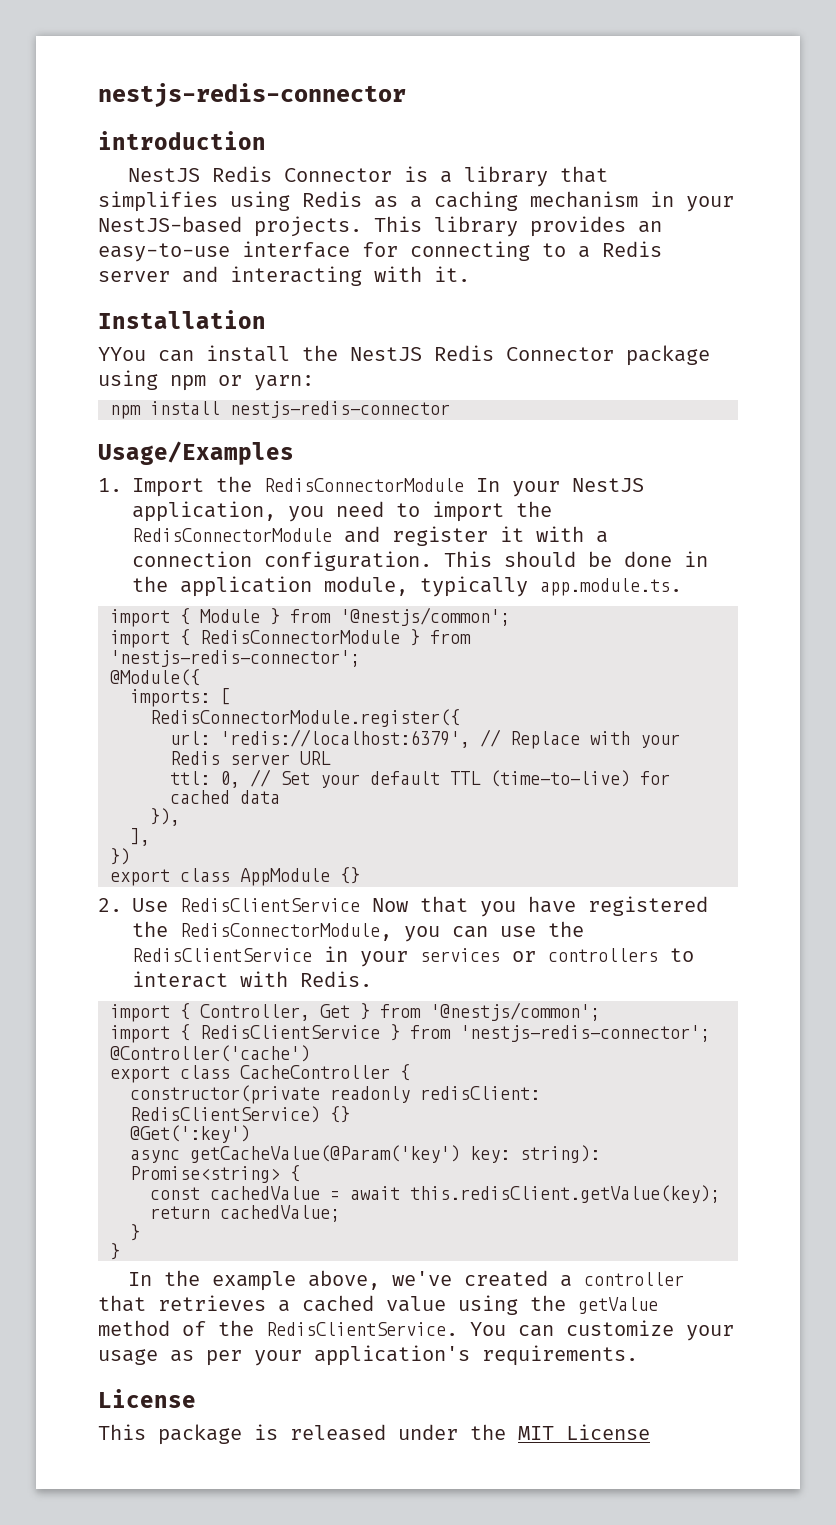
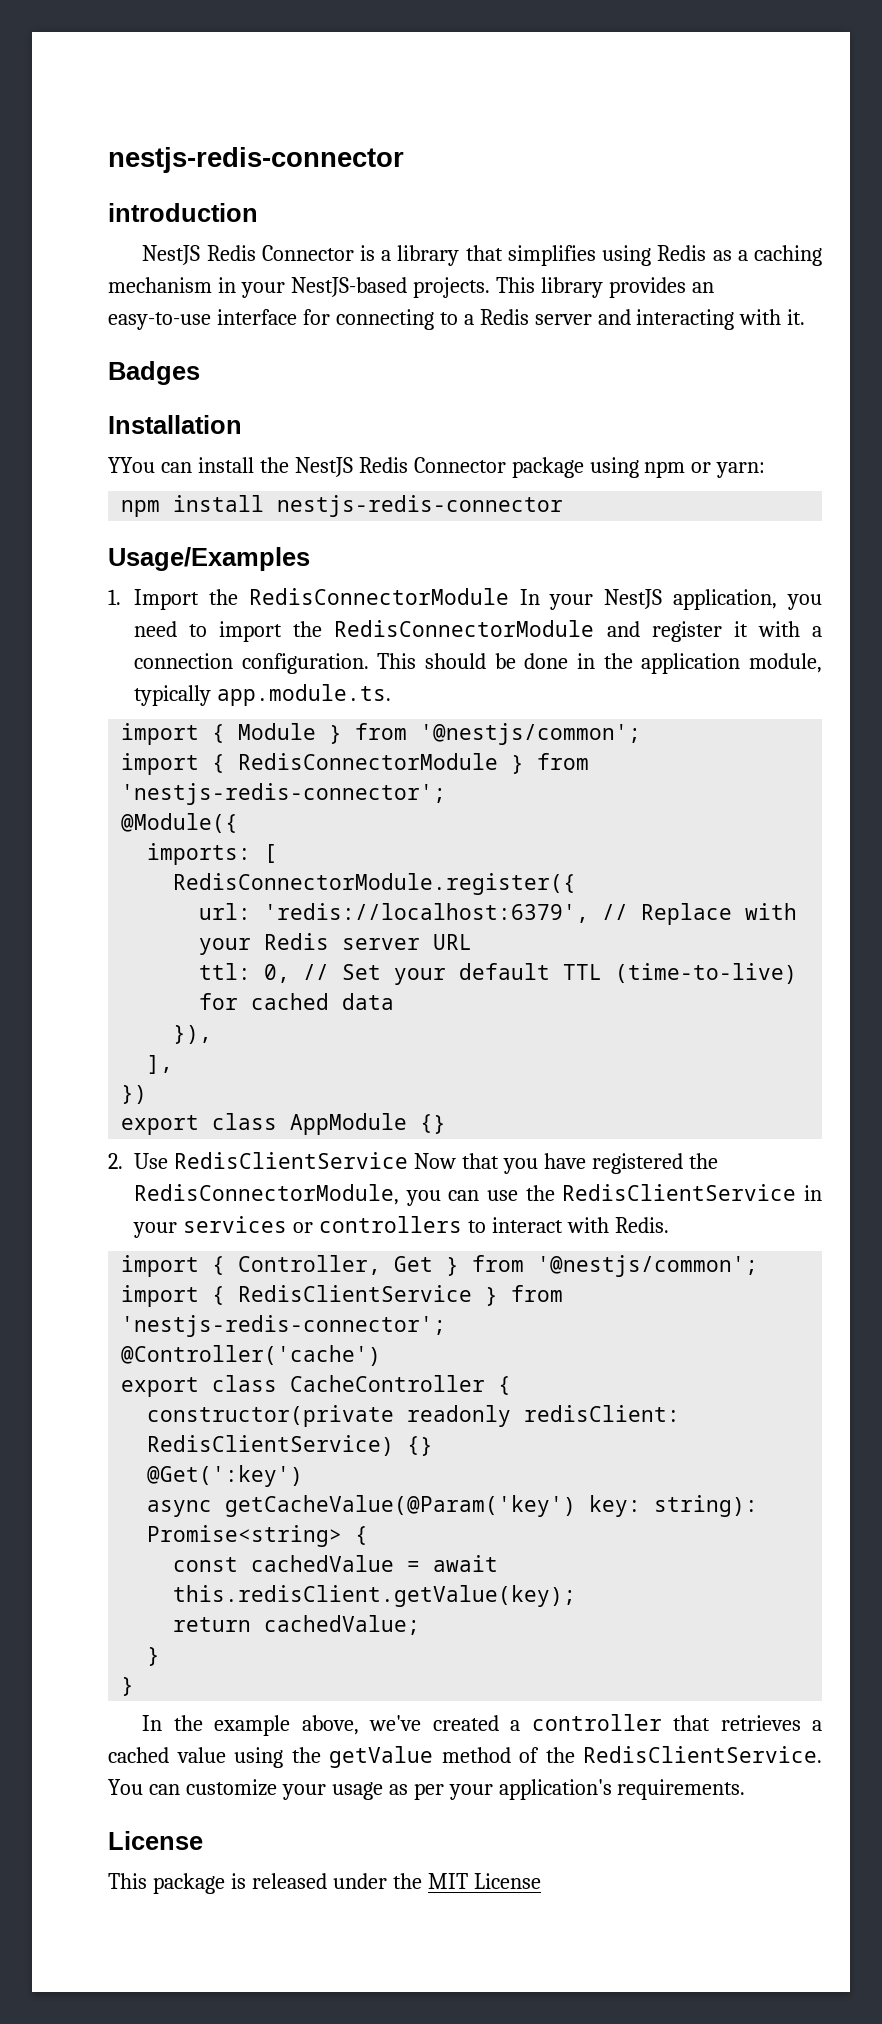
(470, 274) none -> [108,361,200,385] // Badges

